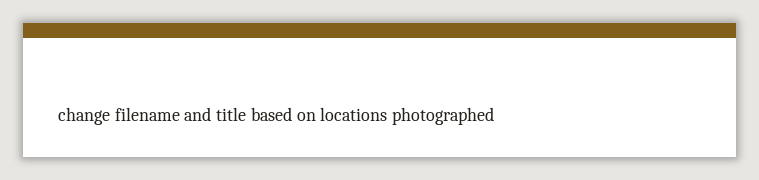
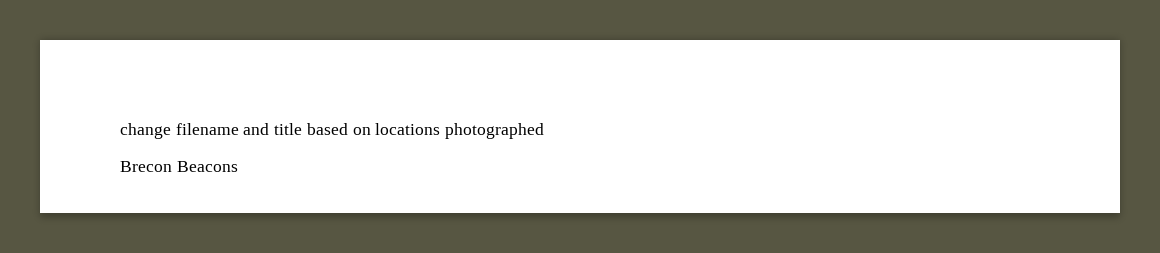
(495, 116) none -> [120,161,238,172] // Brecon Beacons

